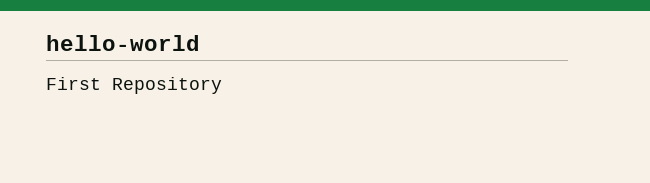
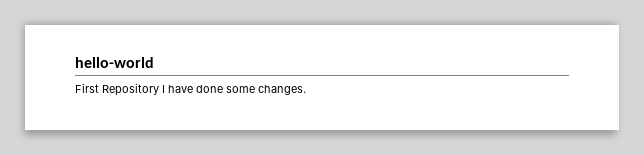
(222, 85) none -> [162,85,306,95] I have done some changes.

